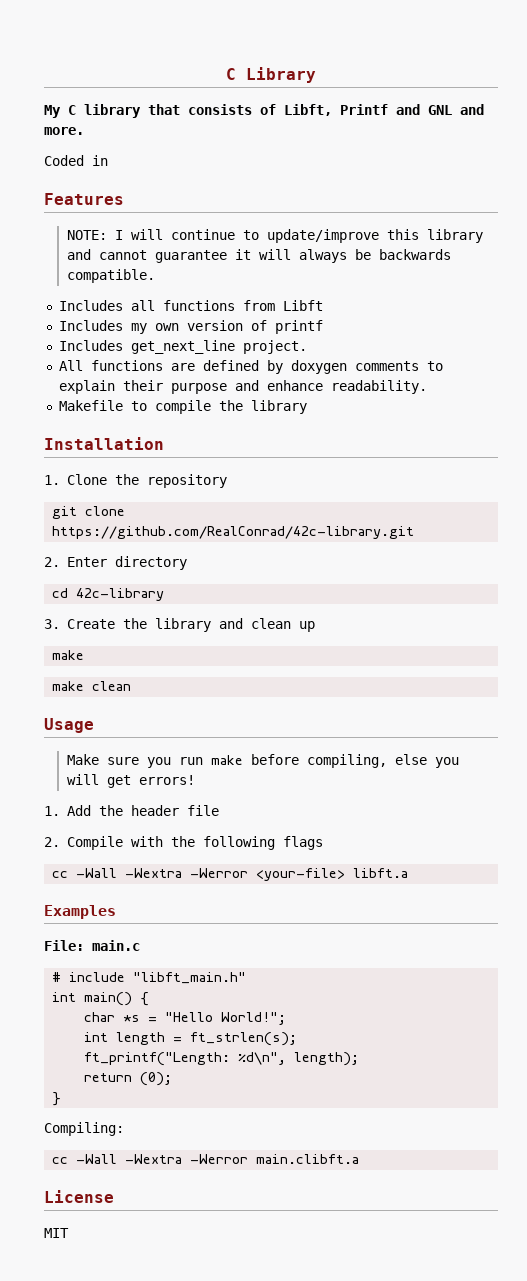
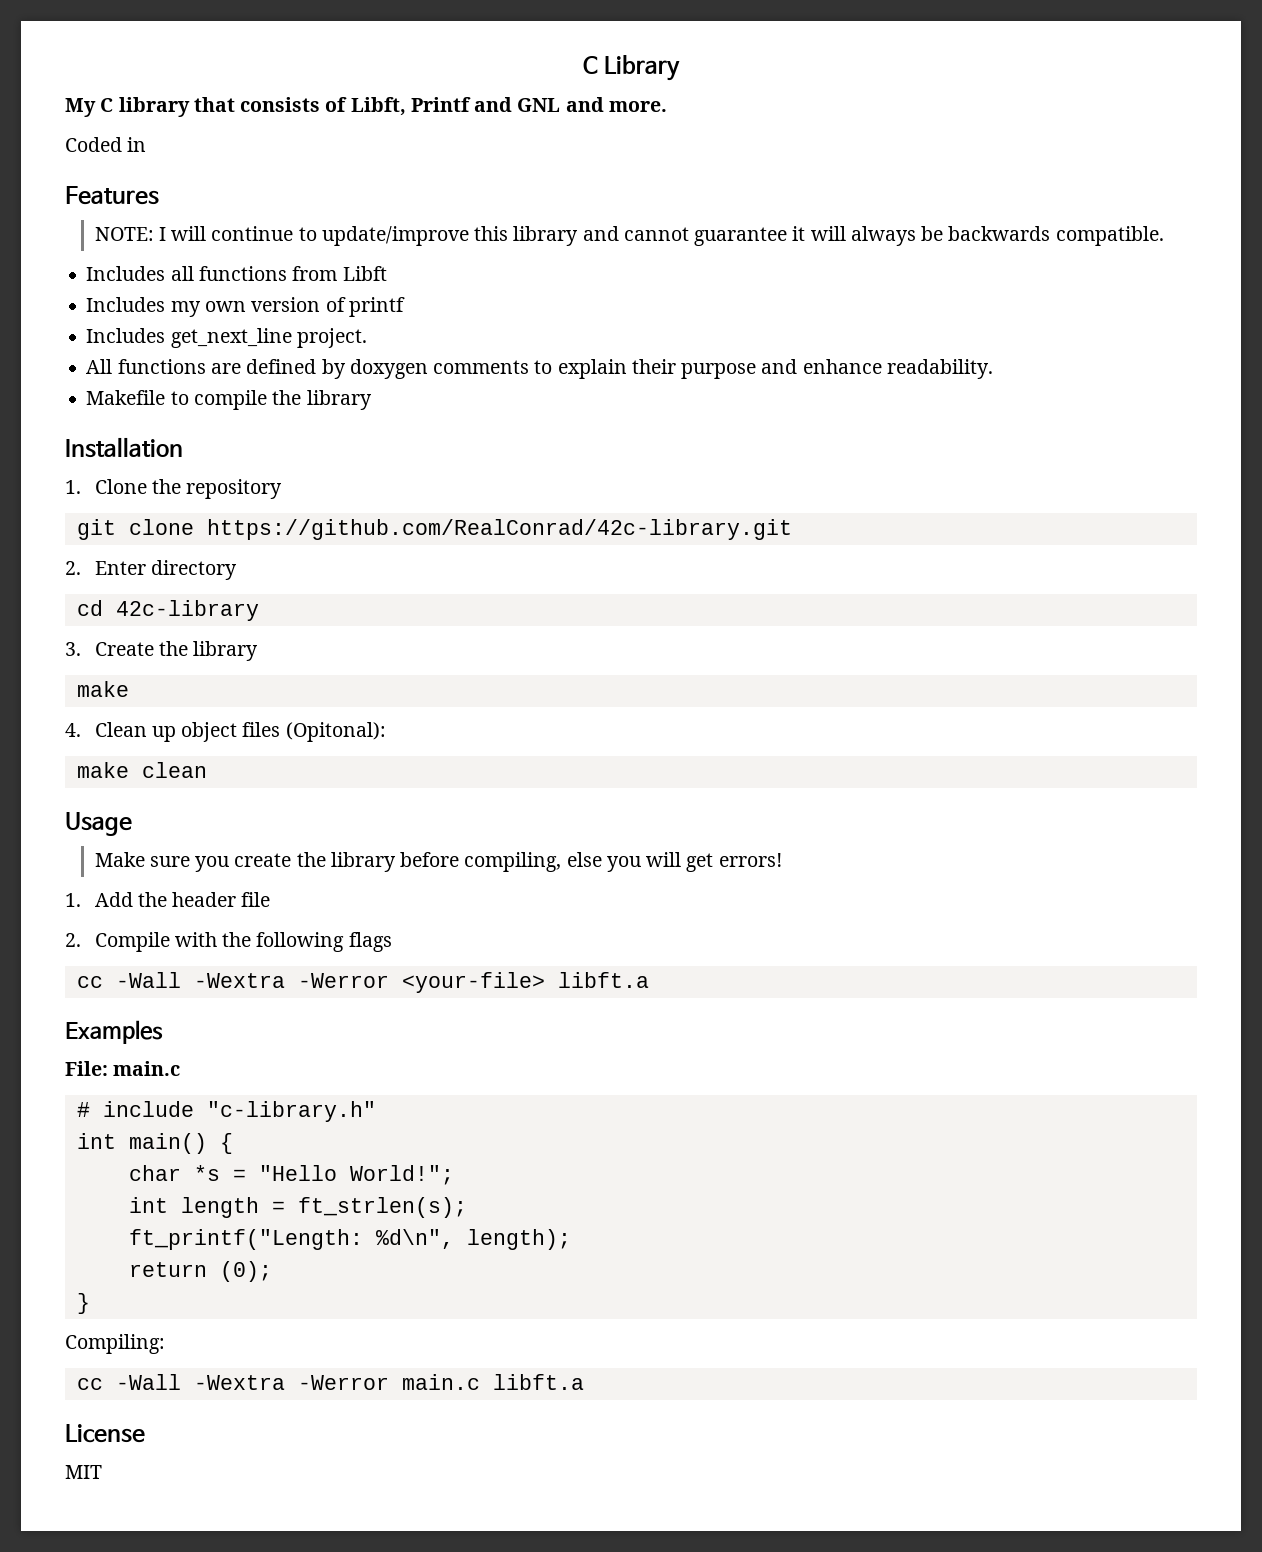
[218,618,315,632] [52,650,85,660] and clean up // make -> [76,681,129,697] [65,722,386,742] // make // 4. Clean up object files (Opitonal):
[178,755,243,765] run make -> [234,852,396,872] create the library
[133,972,247,984] "libft_main.h" -> [206,1101,376,1122] "c-library.h"
[256,1154,360,1164] main.clibft.a -> [401,1374,584,1390] main.c libft.a

